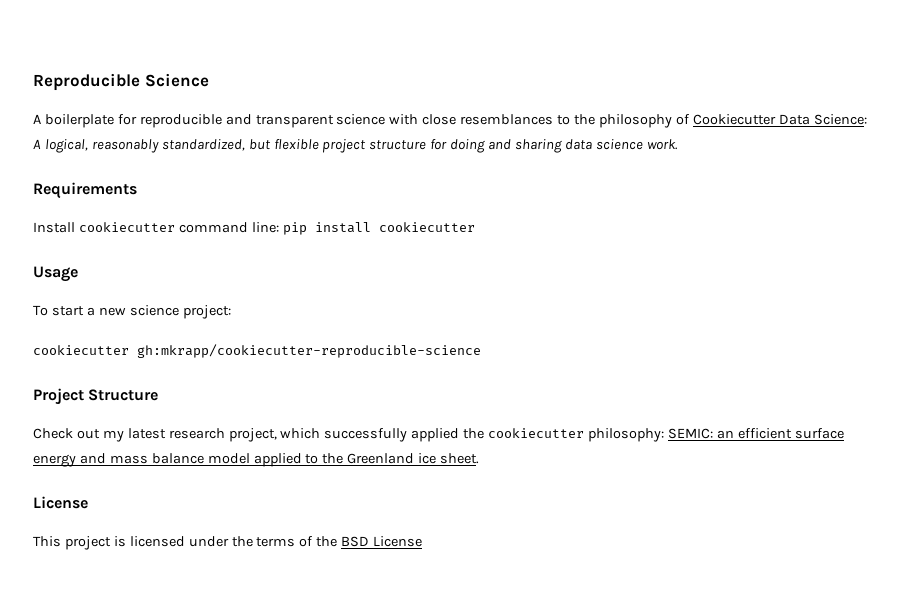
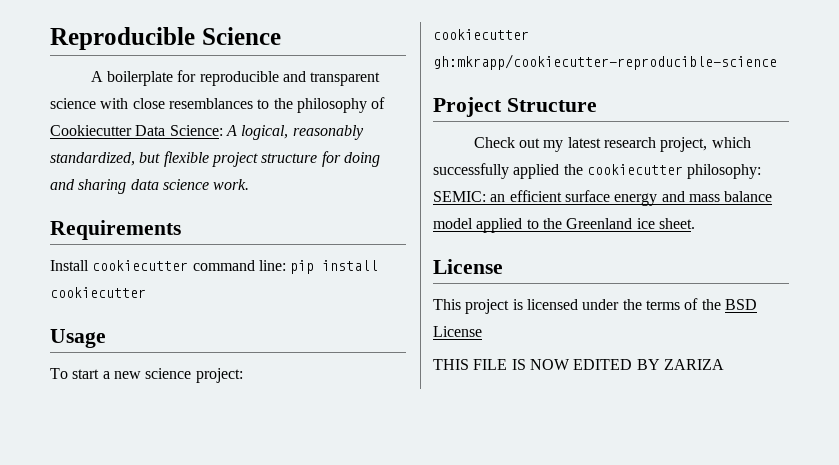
(423, 541) none -> [433,359,724,370] // THIS FILE IS NOW EDITED BY ZARIZA

